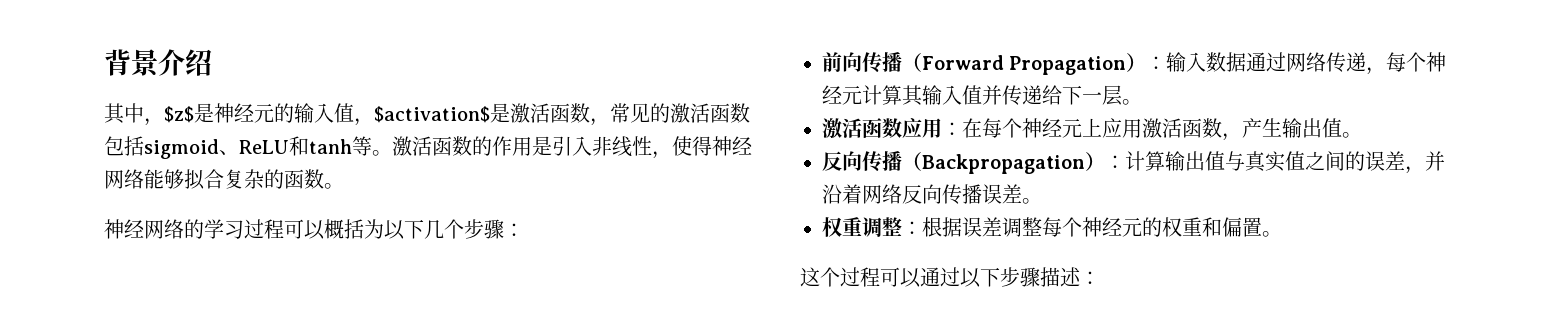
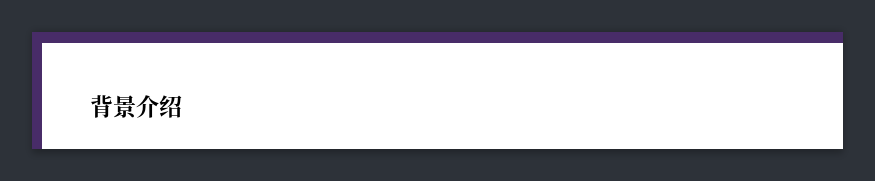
[104,103,750,126] [104,136,752,159] [104,169,344,190] [104,219,524,240] [822,52,1447,75] [822,85,1142,106] [822,118,1362,141] [822,151,1445,174] [822,184,1042,204] [822,217,1282,237] [800,267,1100,288] // 其中，$z$是神经元的输入值，$activation$是激活函数，常见的激活函数包括sigmoid、ReLU和tanh等。激活函数的作用是引入非线性，使得神经网络能够拟合复杂的函数。 // 神经网络的学习过程可以概括为以下几个步骤： // 前向传播（Forward Propagation）：输入数据通过网络传递，每个神经元计算其输入值并传递给下一层。 // 激活函数应用：在每个神经元上应用激活函数，产生输出值。 // 反向传播（Backpropagation）：计算输出值与真实值之间的误差，并沿着网络反向传播误差。 // 权重调整：根据误差调整每个神经元的权重和偏置。 // 这个过程可以通过以下步骤描述： -> (182, 106) none

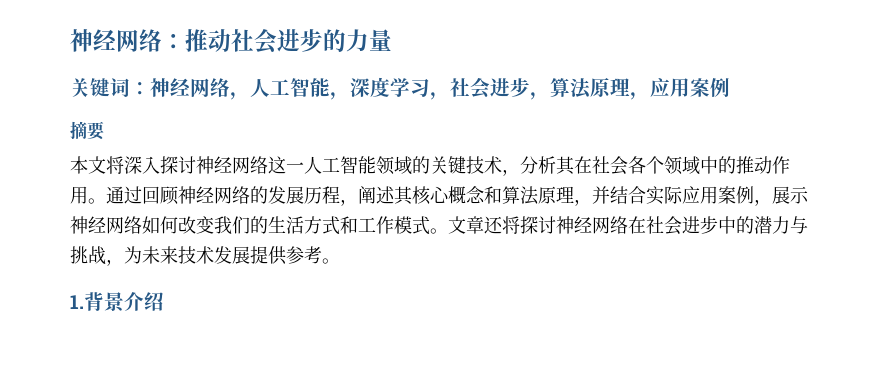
(90, 106) none -> [70,29,392,54] [70,77,730,100] [70,121,105,140] [70,156,790,176] [70,186,809,206] [70,216,808,235] [70,246,340,266] [70,295,84,309] 神经网络：推动社会进步的力量 // 关键词：神经网络，人工智能，深度学习，社会进步，算法原理，应用案例 // 摘要 // 本文将深入探讨神经网络这一人工智能领域的关键技术，分析其在社会各个领域中的推动作用。通过回顾神经网络的发展历程，阐述其核心概念和算法原理，并结合实际应用案例，展示神经网络如何改变我们的生活方式和工作模式。文章还将探讨神经网络在社会进步中的潜力与挑战，为未来技术发展提供参考。 // 1.

